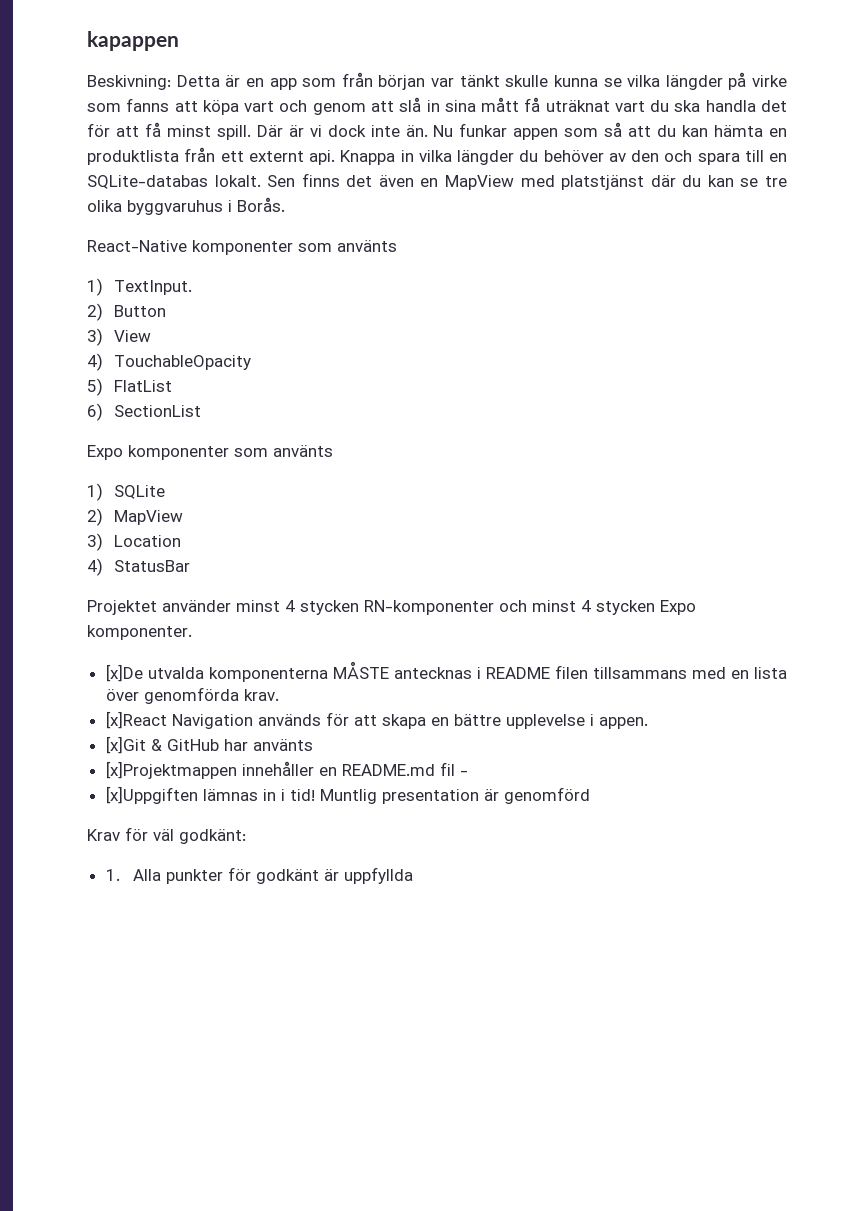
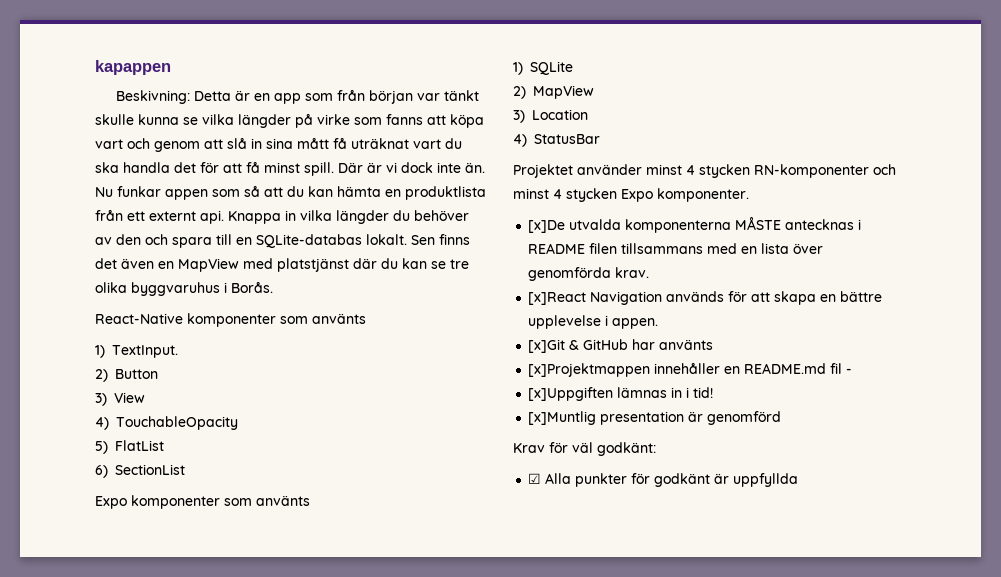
[319,789,377,804] Muntlig -> [528,411,597,425] // [x]Muntlig
[105,869,120,881] 1. -> [528,473,542,484] ☑

